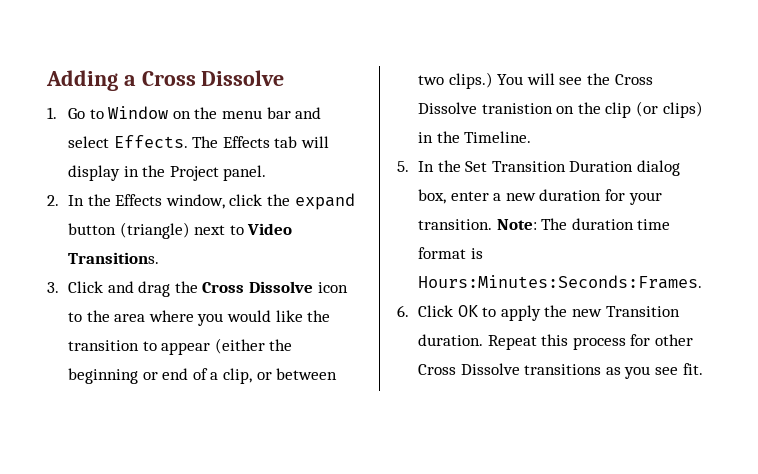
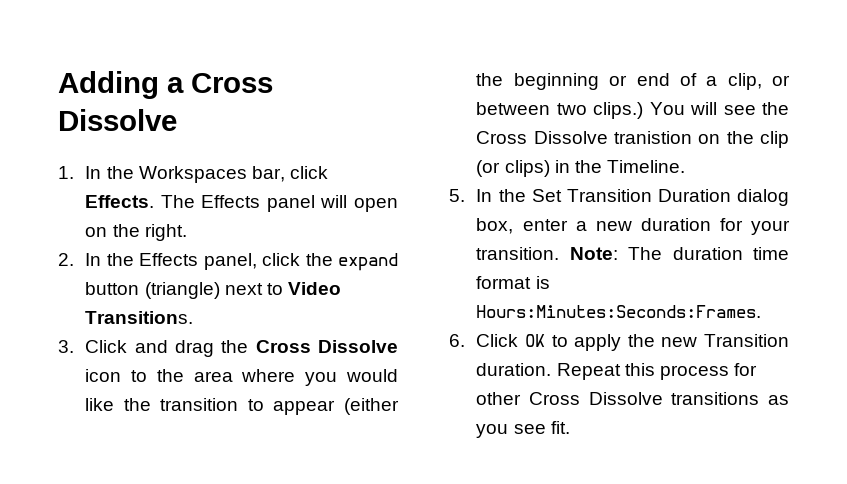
[68,106,322,119] [68,135,330,148] [68,165,267,181] Go to Window on the menu bar and select Effects. The Effects tab will display in the Project panel. -> [85,166,328,183] [85,195,399,212] [85,224,187,241] In the Workspaces bar, click Effects. The Effects panel will open on the right.
[165,194,225,209] window, -> [203,253,257,270] panel,

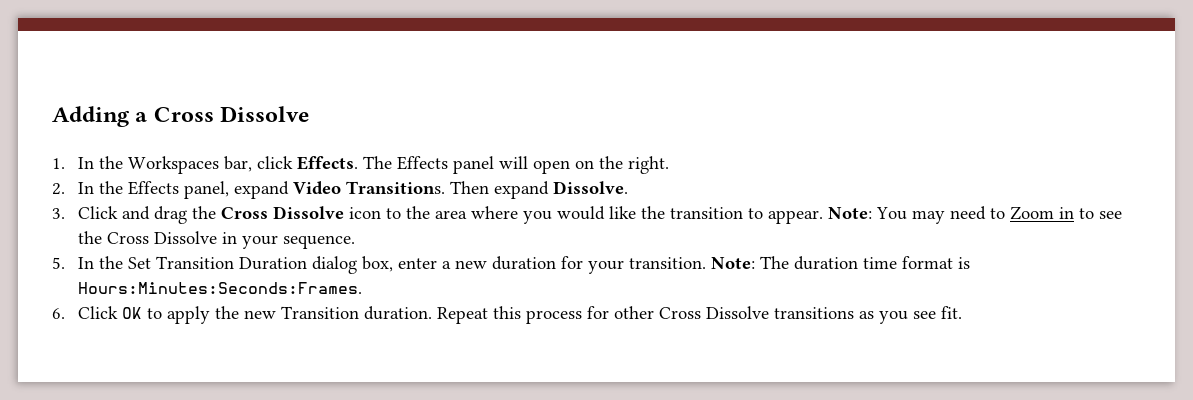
[262,253,399,271] [85,282,283,299] click the expand button (triangle) next to -> [234,181,290,199] expand
(194, 317) none -> [450,181,629,199] Then expand Dissolve.
[273,398,400,415] [476,73,790,90] [476,102,789,119] [476,131,789,148] [476,160,685,177] appear (either the beginning or end of a clip, or between two clips.) You will see the Cross Dissolve tranistion on the clip (or clips) in the Timeline. -> [768,206,1123,224] [78,231,356,249] appear. Note: You may need to Zoom in to see the Cross Dissolve in your sequence.

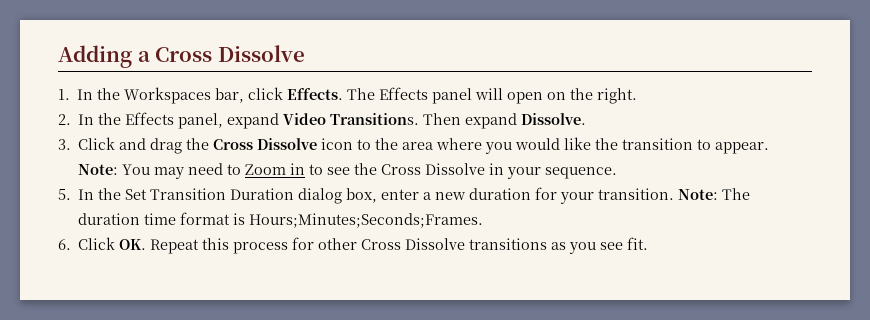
[78,282,363,294] Hours:Minutes:Seconds:Frames. -> [249,213,484,228] Hours;Minutes;Seconds;Frames.
[122,306,433,324] OK to apply the new Transition duration. -> [119,239,147,250] OK.

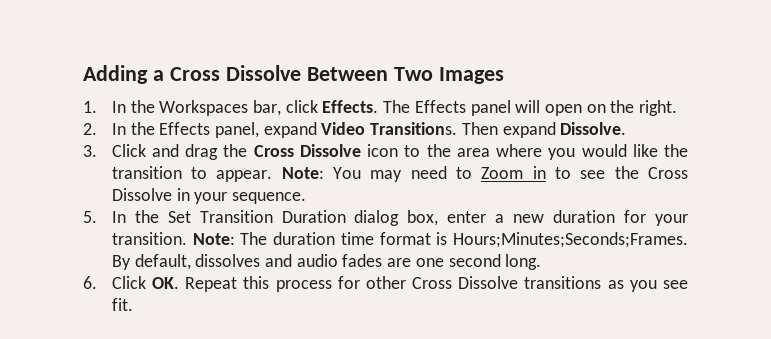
(305, 53) none -> [306,67,504,84] Between Two Images
(484, 220) none -> [111,254,542,270] By default, dissolves and audio fades are one second long.

